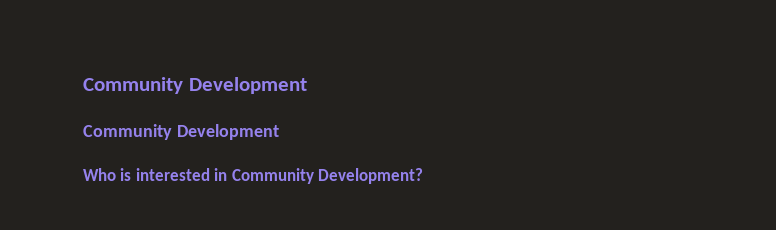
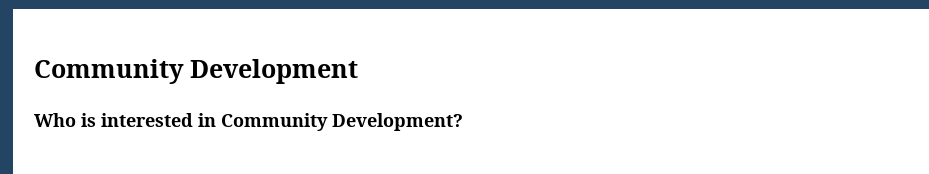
[83,77,307,94] [83,124,279,140] Community Development // Community Development -> [34,59,358,84] Community Development

